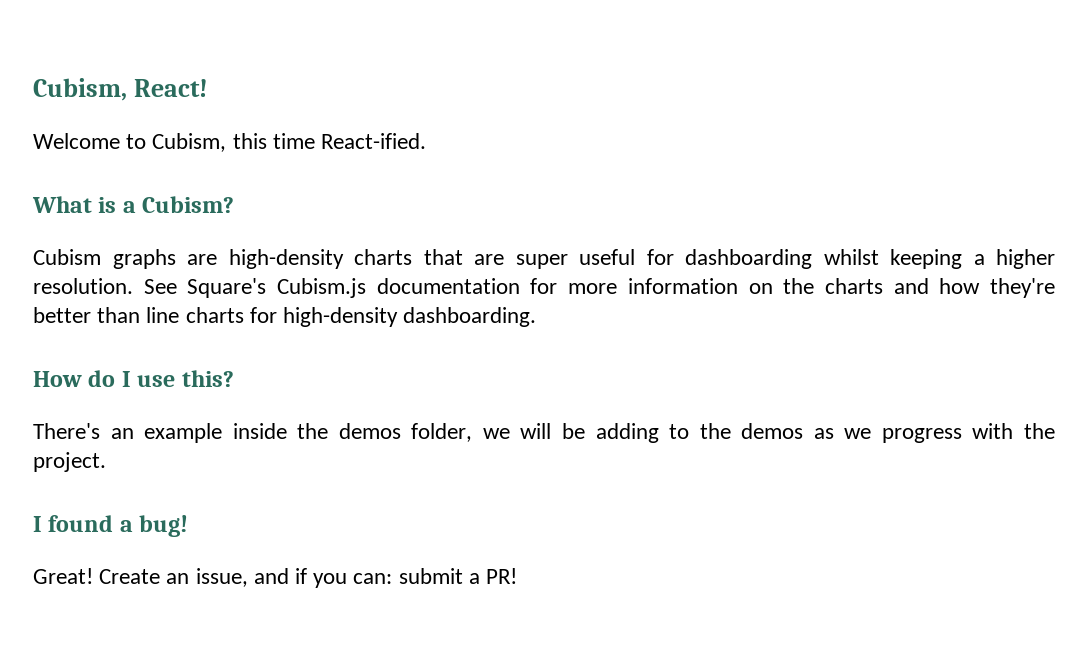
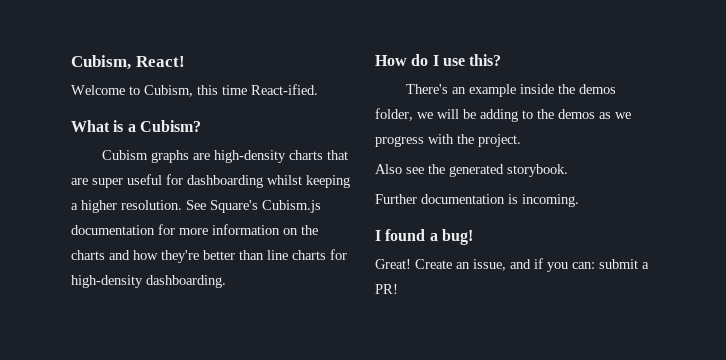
(106, 462) none -> [375,164,568,177] [375,194,579,207] // Also see the generated storybook. // Further documentation is incoming.

